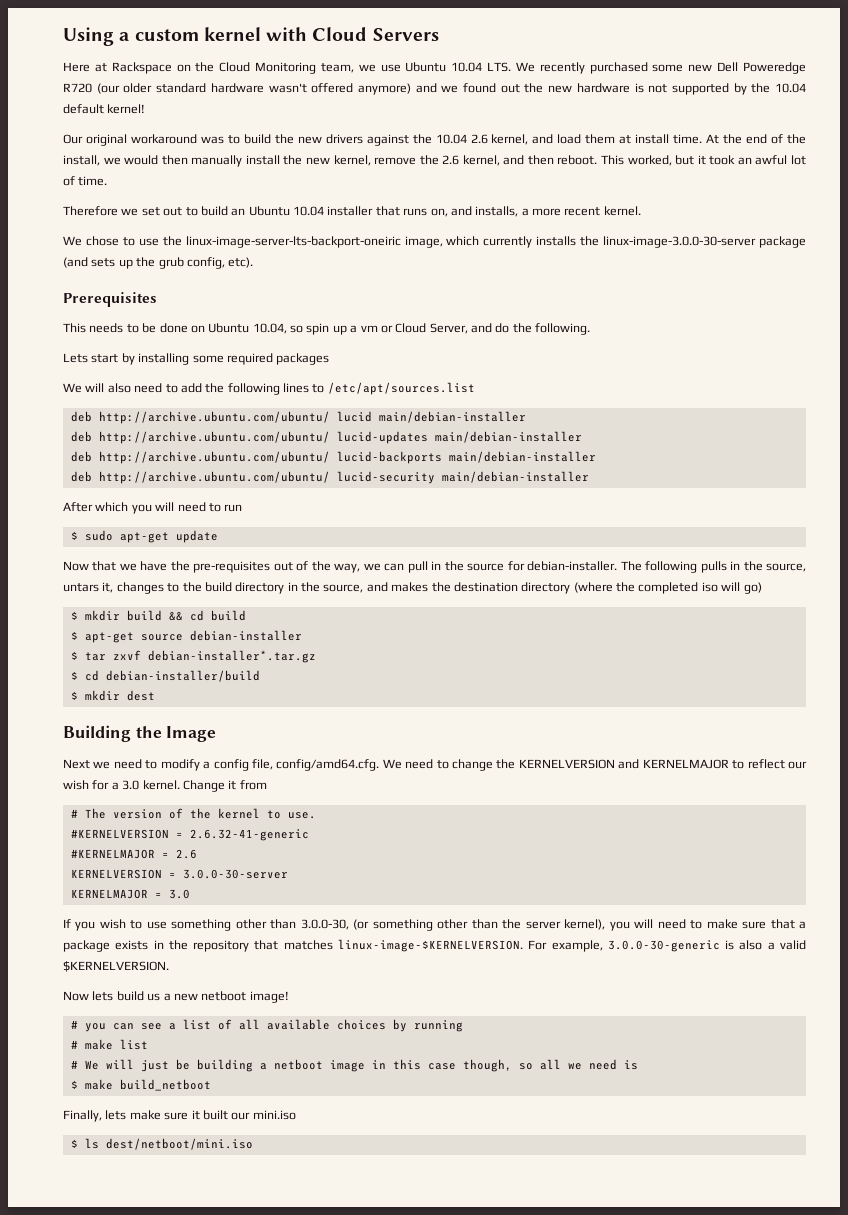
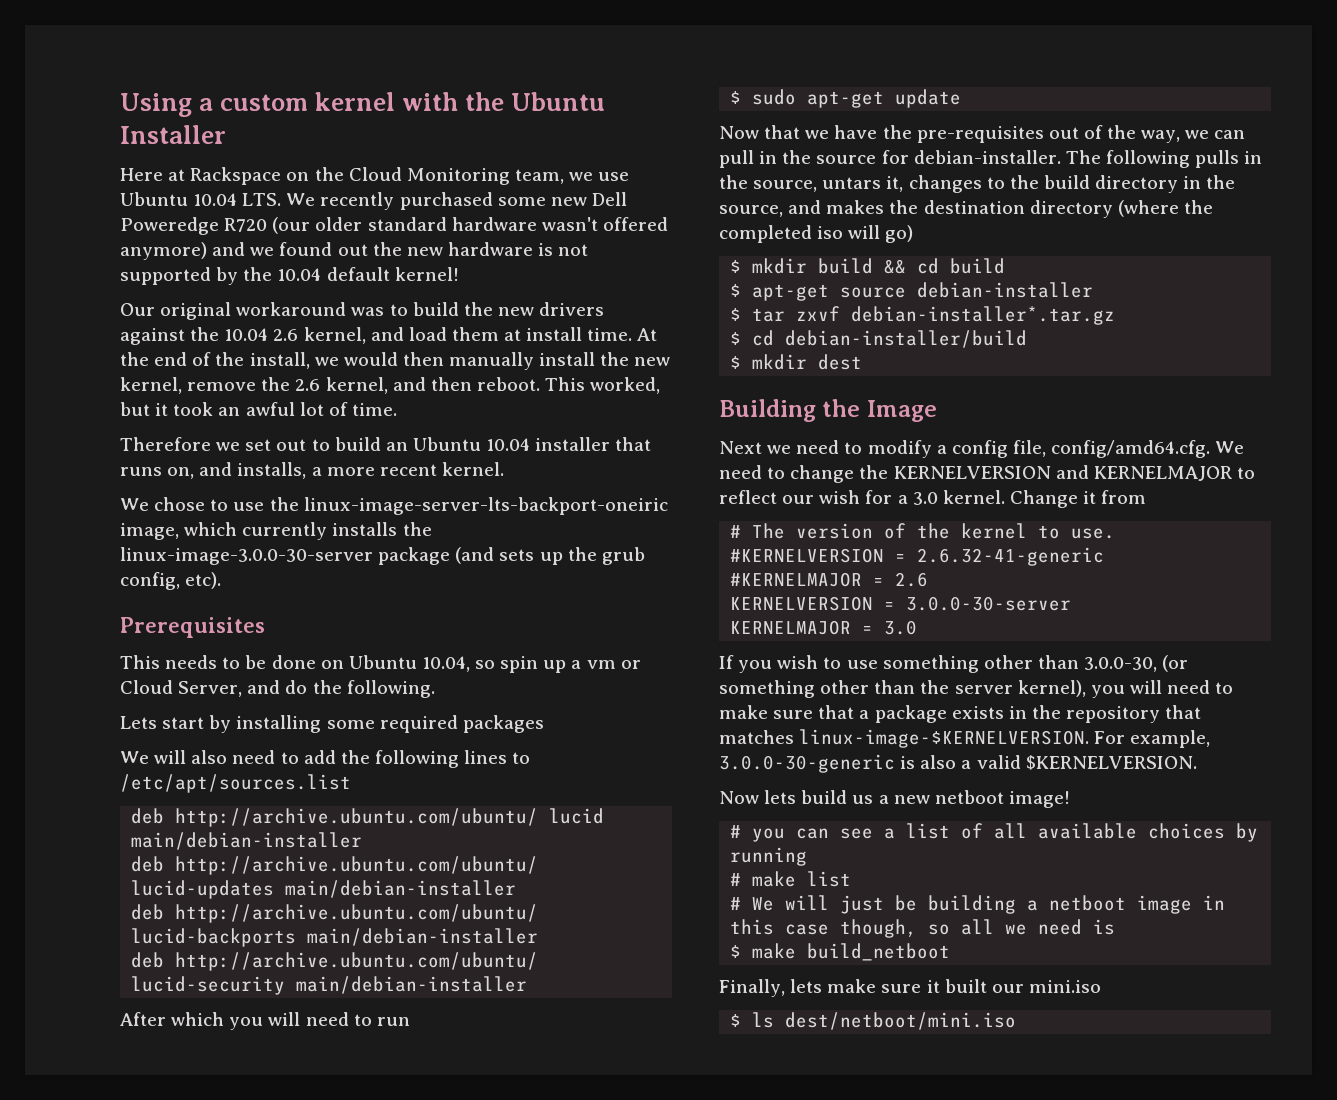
[312,27,439,41] Cloud Servers -> [465,92,606,111] [120,125,226,144] the Ubuntu Installer

